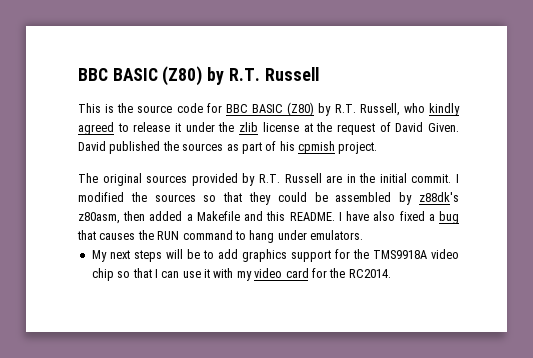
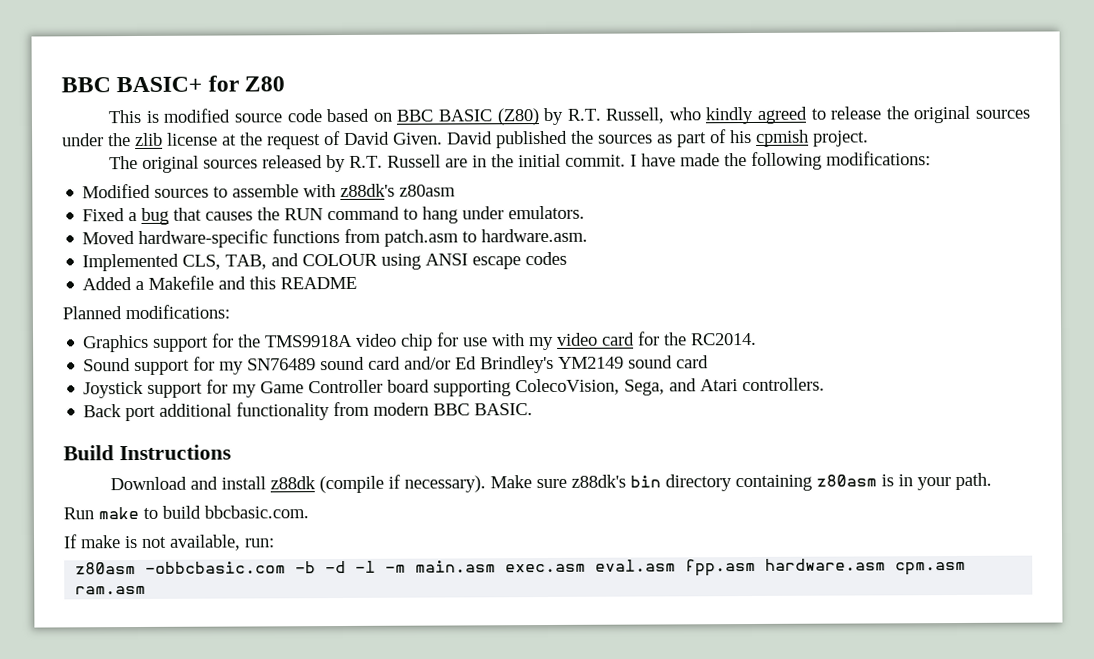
[78,66,319,86] BBC BASIC (Z80) by R.T. Russell -> [61,75,286,93] BBC BASIC+ for Z80
[117,103,134,113] the -> [163,108,231,123] modified
[206,103,222,113] for -> [326,108,392,123] based on
[175,123,182,132] it -> [885,105,1031,124] the original sources
[191,173,238,186] provided -> [262,155,324,169] released
[78,192,460,205] [78,211,425,224] modified the sources so that they could be assembled by z88dk's z80asm, then added a Makefile and this README. I have also fixed -> [641,151,932,171] [82,183,457,199] [82,208,126,222] have made the following modifications: // Modified sources to assemble with z88dk's z80asm // Fixed
[91,249,287,262] My next steps will be to add graphics -> [82,228,589,248] [82,251,568,272] [82,275,358,291] [62,304,230,320] [83,334,150,353] Moved hardware-specific functions from patch.asm to hardware.asm. // Implemented CLS, TAB, and COLOUR using ANSI escape codes // Added a Makefile and this README // Planned modifications: // Graphics
[117,268,210,278] so that I can use it -> [437,332,489,347] for use
(391, 273) none -> [83,355,710,376] [83,377,826,399] [83,401,534,422] [63,444,231,461] [110,472,993,494] [63,505,309,520] [63,534,275,551] [75,558,967,577] [75,585,147,595] // Sound support for my SN76489 sound card and/or Ed Brindley's YM2149 sound card // Joystick support for my Game Controller board supporting ColecoVision, Sega, and Atari controllers. // Back port additional functionality from modern BBC BASIC. // Build Instructions // Download and install z88dk (compile if necessary). Make sure z88dk's bin directory containing z80asm is in your path. // Run make to build bbcbasic.com. // If make is not available, run: // z80asm -obbcbasic.com -b -d -l -m main.asm exec.asm eval.asm fpp.asm hardware.asm cpm.asm ram.asm

